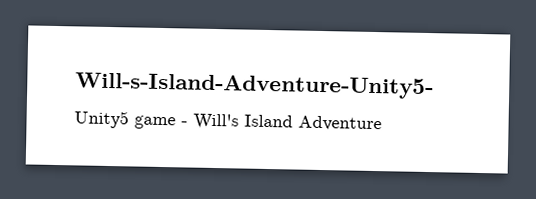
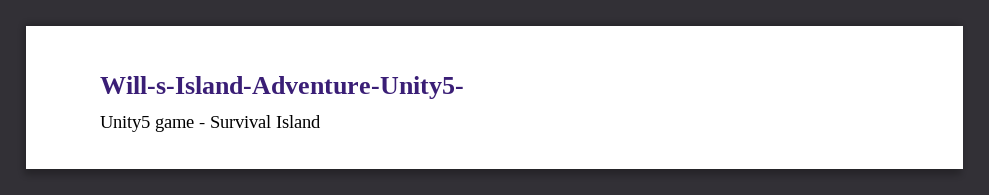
[193,113,382,132] Will's Island Adventure -> [210,115,321,128] Survival Island

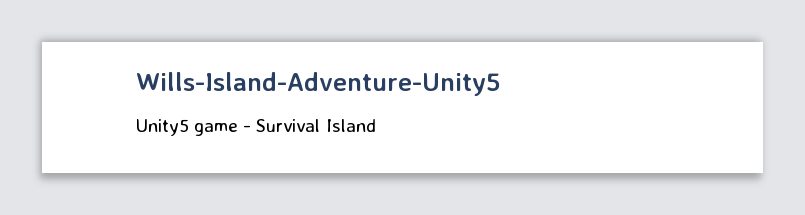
[100,76,464,99] Will-s-Island-Adventure-Unity5- -> [136,72,501,96] Wills-Island-Adventure-Unity5

